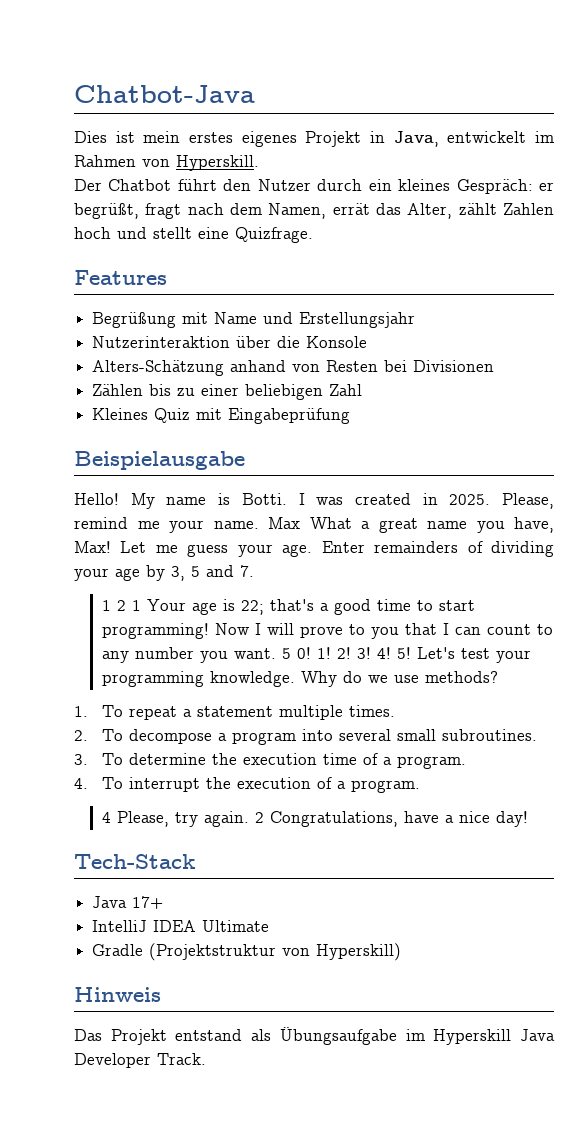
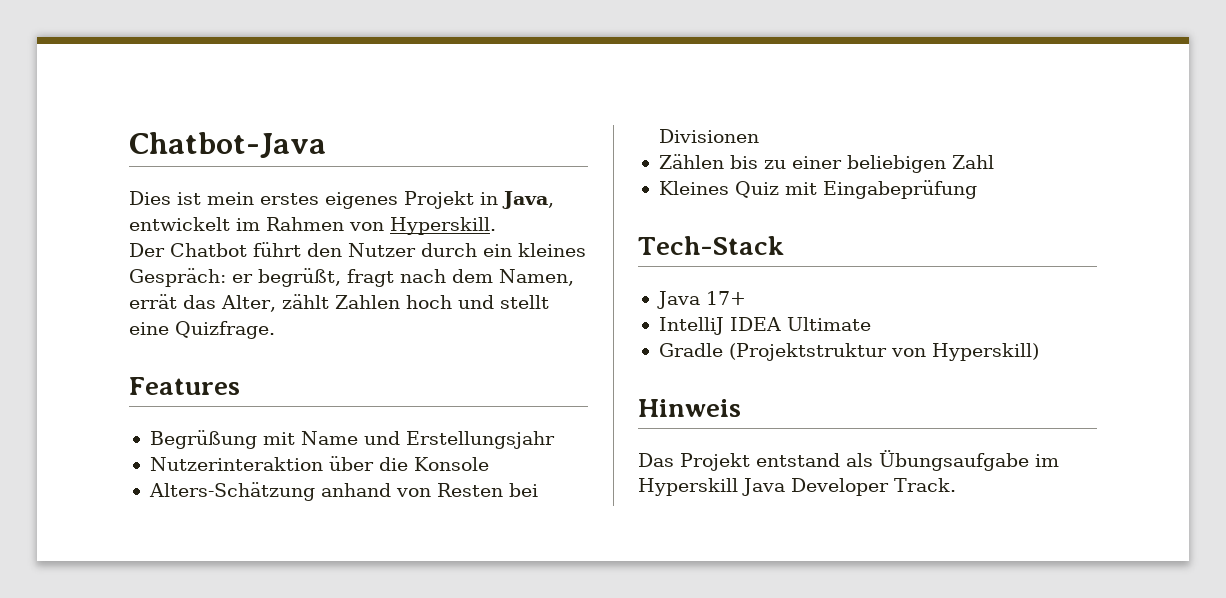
[74,451,245,470] [74,493,554,509] [74,517,554,533] [74,541,554,557] [74,565,254,581] [101,599,475,615] [101,623,553,639] [101,647,531,663] [101,671,498,687] [74,705,395,720] [74,729,537,745] [74,753,466,769] [74,777,420,793] [101,811,528,827] // Beispielausgabe // Hello! My name is Botti. I was created in 2025. Please, remind me your name. Max What a great name you have, Max! Let me guess your age. Enter remainders of dividing your age by 3, 5 and 7. // 1 2 1 Your age is 22; that's a good time to start programming! Now I will prove to you that I can count to any number you want. 5 0! 1! 2! 3! 4! 5! Let's test your programming knowledge. Why do we use methods? // 1. To repeat a statement multiple times. // 2. To decompose a program into several small subroutines. // 3. To determine the execution time of a program. // 4. To interrupt the execution of a program. // 4 Please, try again. 2 Congratulations, have a nice day! -> (977, 189) none

